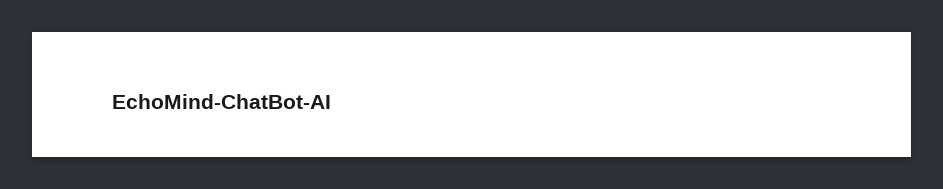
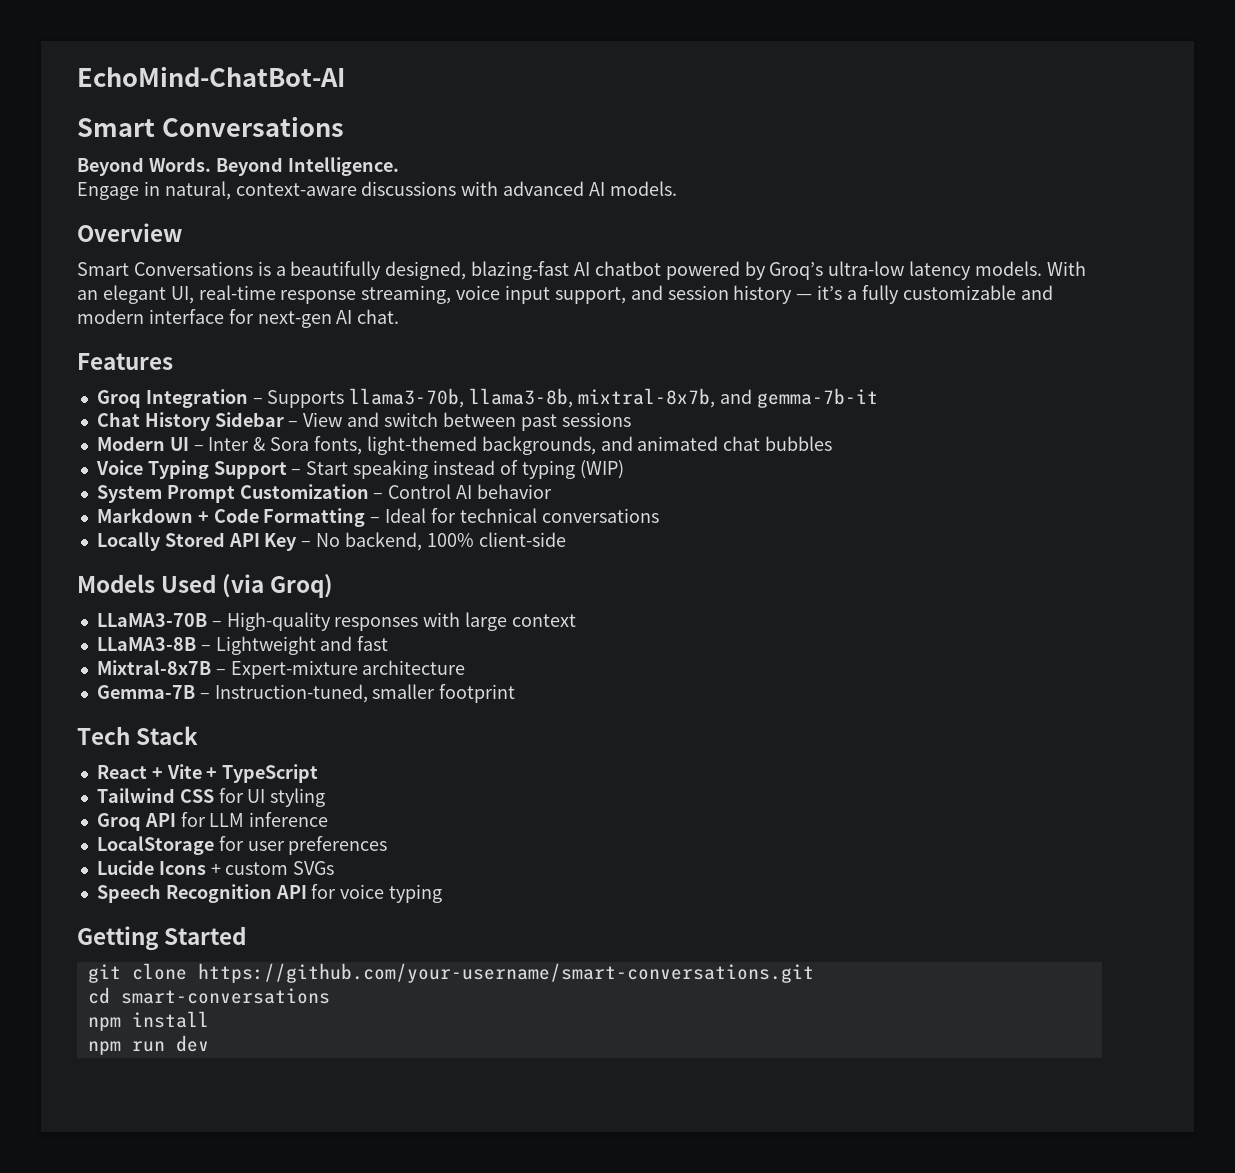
(331, 101) none -> [77,116,344,137] [77,157,399,176] [77,181,677,200] [77,223,182,242] [77,261,1086,280] [77,285,1053,304] [77,309,400,328] [77,353,173,370] [96,388,878,408] [96,412,631,431] [96,436,833,455] [95,460,624,479] [96,484,552,503] [96,508,659,527] [96,532,566,551] [77,574,334,598] [96,612,576,631] [96,636,389,655] [96,660,466,679] [96,684,516,703] [77,726,199,745] [96,764,319,783] [96,788,326,807] [96,812,329,831] [96,836,388,855] [96,860,335,875] [96,884,443,903] [77,926,247,951] [87,963,814,983] [87,987,330,1004] [87,1011,209,1031] [87,1035,209,1055] // Smart Conversations // Beyond Words. Beyond Intelligence. // Engage in natural, context-aware discussions with advanced AI models. // Overview // Smart Conversations is a beautifully designed, blazing-fast AI chatbot powered by Groq’s ultra-low latency models. With an elegant UI, real-time response streaming, voice input support, and session history — it’s a fully customizable and modern interface for next-gen AI chat. // Features // Groq Integration – Supports llama3-70b, llama3-8b, mixtral-8x7b, and gemma-7b-it // Chat History Sidebar – View and switch between past sessions // Modern UI – Inter & Sora fonts, light-themed backgrounds, and animated chat bubbles // Voice Typing Support – Start speaking instead of typing (WIP) // System Prompt Customization – Control AI behavior // Markdown + Code Formatting – Ideal for technical conversations // Locally Stored API Key – No backend, 100% client-side // Models Used (via Groq) // LLaMA3-70B – High-quality responses with large context // LLaMA3-8B – Lightweight and fast // Mixtral-8x7B – Expert-mixture architecture // Gemma-7B – Instruction-tuned, smaller footprint // Tech Stack // React + Vite + TypeScript // Tailwind CSS for UI styling // Groq API for LLM inference // LocalStorage for user preferences // Lucide Icons + custom SVGs // Speech Recognition API for voice typing // Getting Started // git clone https://github.com/your-username/smart-conversations.git // cd smart-conversations // npm install // npm run dev

